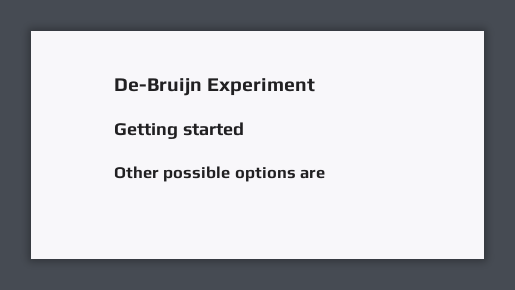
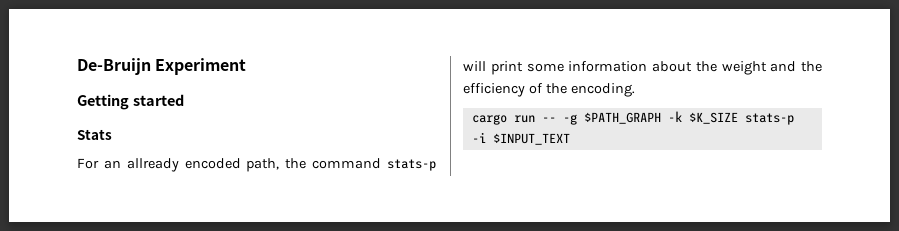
[114,166,326,182] Other possible options are -> [77,129,112,140] [77,158,436,172] [463,61,822,75] [463,83,635,97] [471,111,794,125] [471,132,570,145] Stats // For an allready encoded path, the command stats-p will print some information about the weight and the efficiency of the encoding. // cargo run -- -g $PATH_GRAPH -k $K_SIZE stats-p -i $INPUT_TEXT

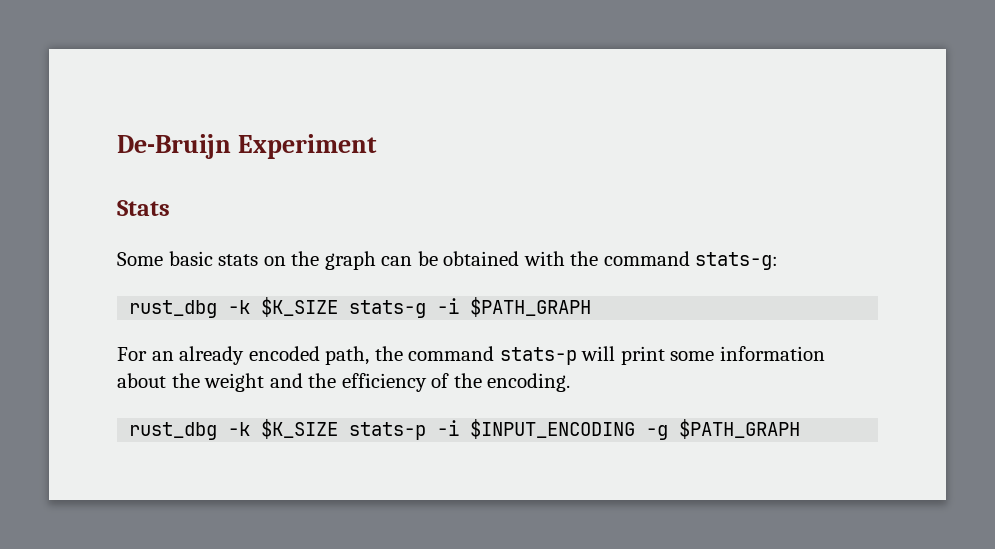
[77,94,184,110] [77,129,112,140] Getting started // Stats -> [117,200,170,216] [117,251,779,270] [129,297,592,318] Stats // Some basic stats on the graph can be obtained with the command stats-g: // rust_dbg -k $K_SIZE stats-g -i $PATH_GRAPH
[126,158,179,172] allready -> [179,346,245,365] already
[471,112,661,125] cargo run -- -g $PATH_GRAPH -> [129,422,218,440] rust_dbg
[492,133,570,145] $INPUT_TEXT -> [470,419,801,440] $INPUT_ENCODING -g $PATH_GRAPH

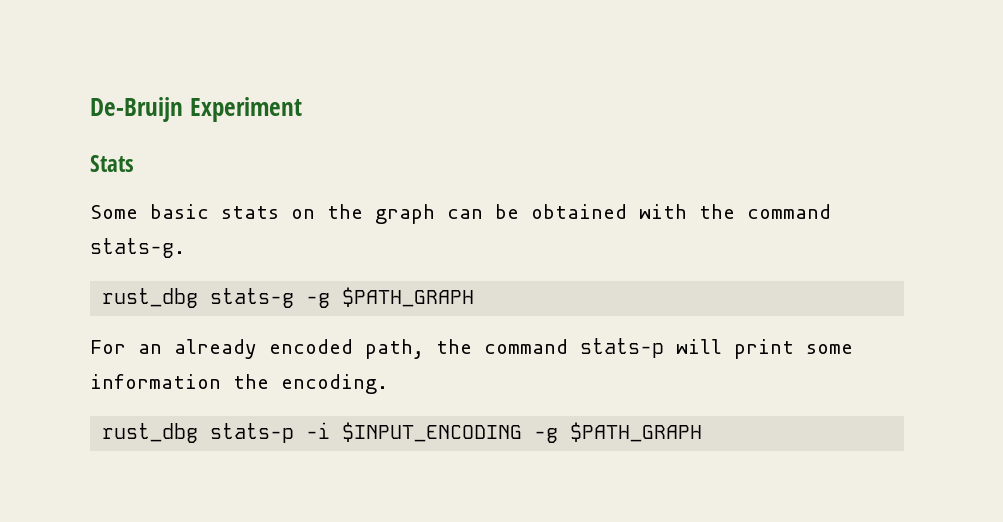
[695,252,779,270] [129,297,460,318] stats-g: // rust_dbg -k $K_SIZE stats-g -i -> [90,238,185,258] [102,288,331,308] stats-g. // rust_dbg stats-g -g
[117,373,450,392] about the weight and the efficiency of -> (221, 381) none
[228,419,339,439] -k $K_SIZE -> (199, 433) none

